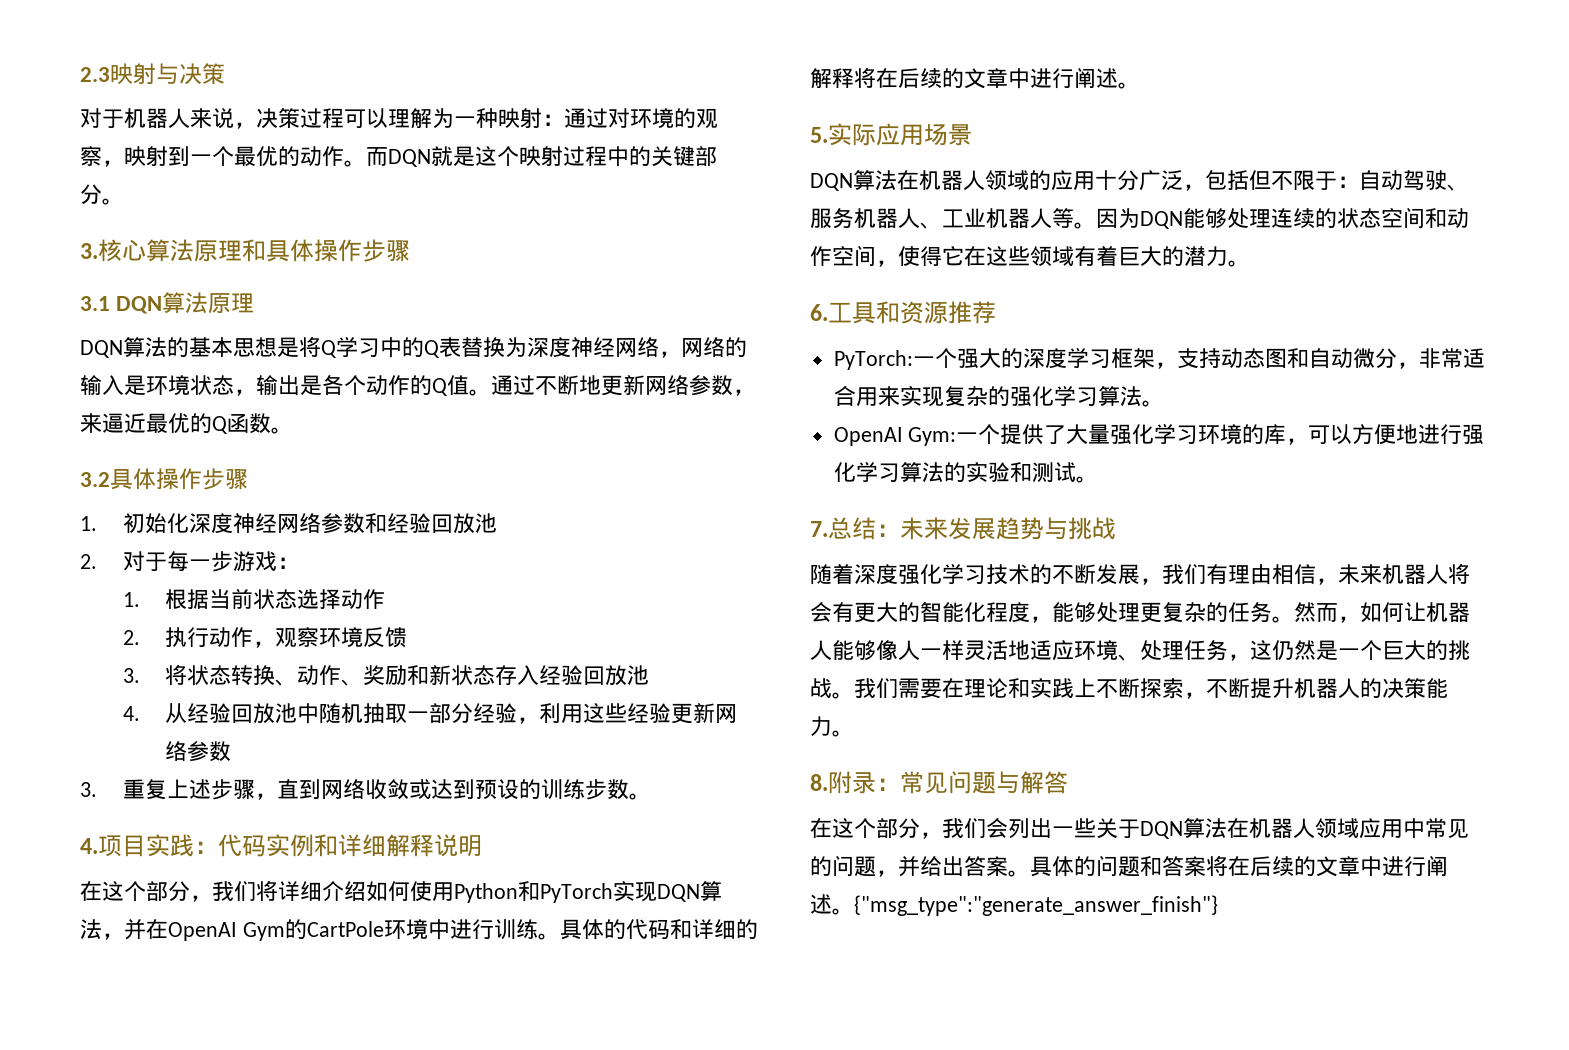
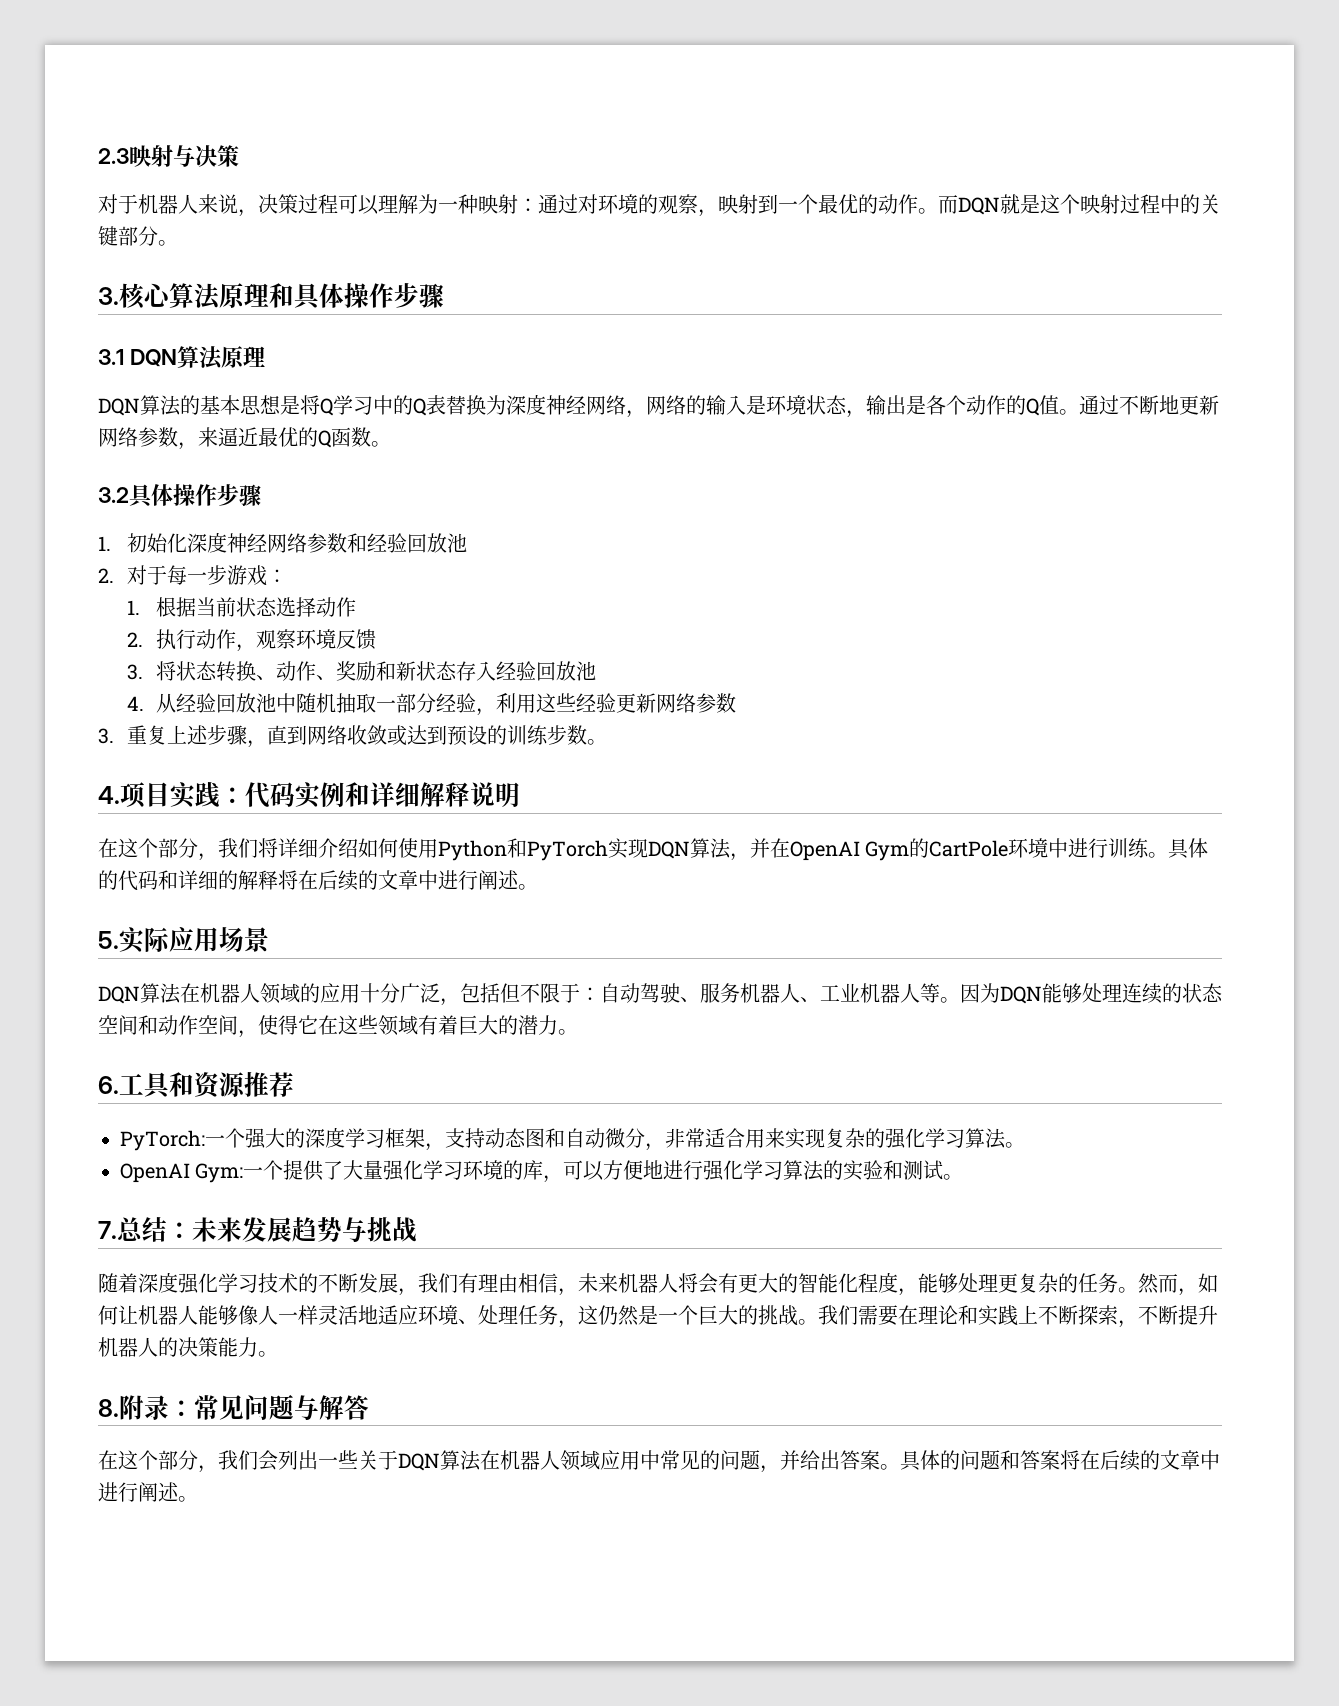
[854,895,1218,916] {"msg_type":"generate_answer_finish"} -> (198, 1499) none

